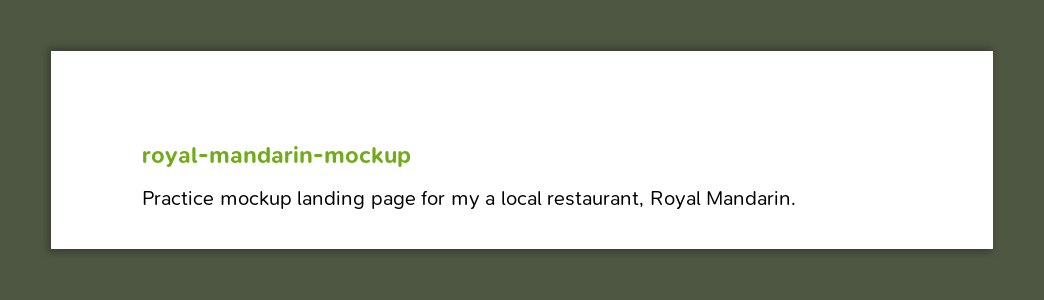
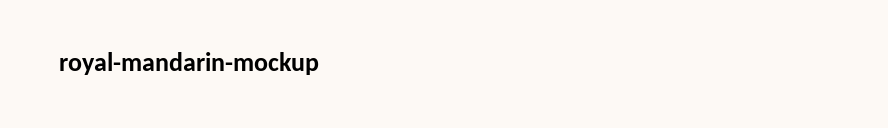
[142,190,797,210] // Practice mockup landing page for my a local restaurant, Royal Mandarin. -> (319, 63) none

